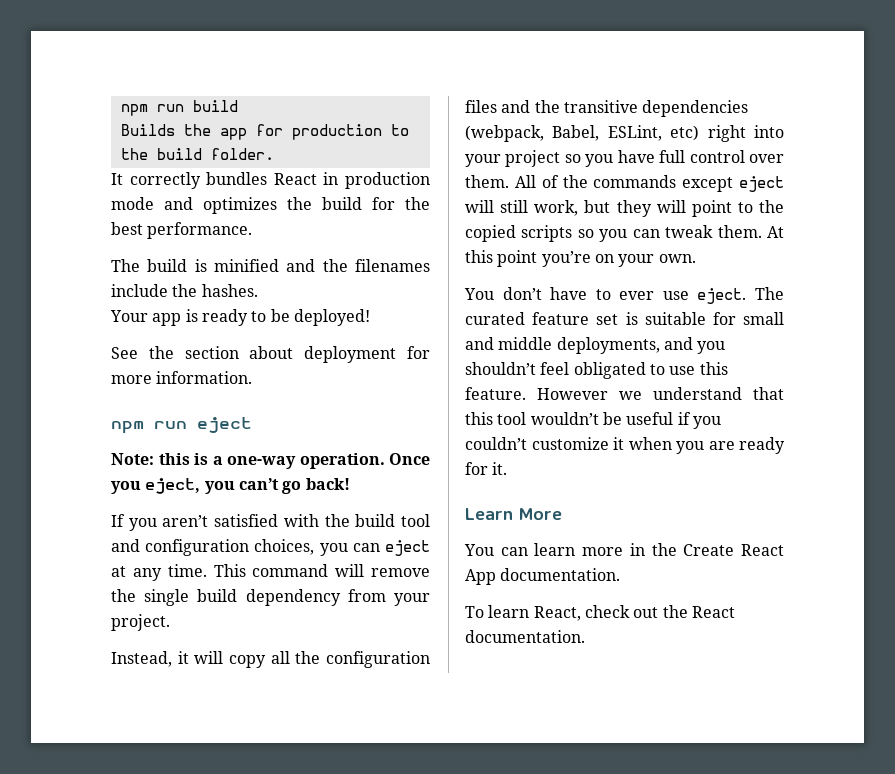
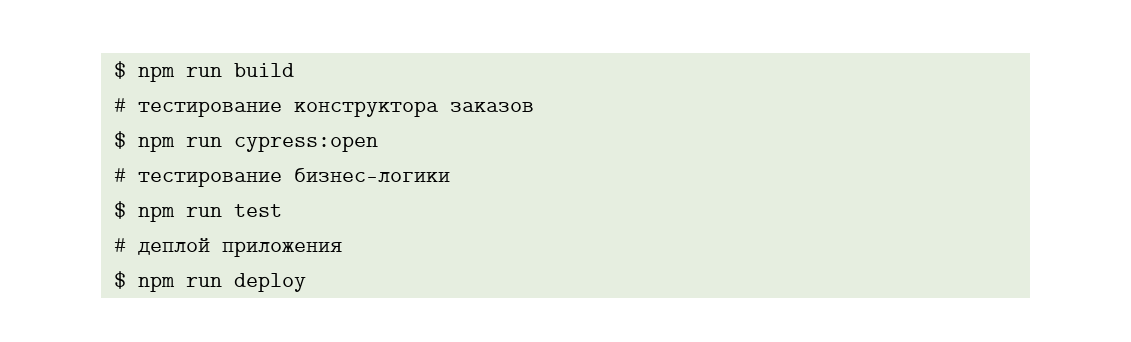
(120, 110) none -> [113,61,126,79] $
[120,124,409,140] [120,148,274,160] [111,172,430,189] [111,197,430,214] [111,222,253,239] [111,259,431,272] [111,284,258,297] [110,309,370,326] [111,346,430,363] [111,371,253,384] [111,417,252,434] [111,453,430,469] [111,478,350,494] [111,514,431,531] [111,539,431,556] [111,564,430,581] [111,589,430,606] [111,614,170,631] [111,651,430,668] [465,100,749,117] [465,125,784,142] [465,150,784,167] [465,175,784,192] [465,200,784,217] [465,225,784,242] [465,250,696,267] [464,287,784,304] [465,312,784,325] [465,337,726,354] [465,362,728,379] [465,387,784,400] [465,412,721,429] [465,437,785,454] [465,462,508,475] [465,508,562,520] [464,543,784,556] [465,568,621,585] [465,605,735,621] [465,630,585,643] Builds the app for production to the build folder. // It correctly bundles React in production mode and optimizes the build for the best performance. // The build is minified and the filenames include the hashes. // Your app is ready to be deployed! // See the section about deployment for more information. // npm run eject // Note: this is a one-way operation. Once you eject, you can’t go back! // If you aren’t satisfied with the build tool and configuration choices, you can eject at any time. This command will remove the single build dependency from your project. // Instead, it will copy all the configuration files and the transitive dependencies (webpack, Babel, ESLint, etc) right into your project so you have full control over them. All of the commands except eject will still work, but they will point to the copied scripts so you can tweak them. At this point you’re on your own. // You don’t have to ever use eject. The curated feature set is suitable for small and middle deployments, and you shouldn’t feel obligated to use this feature. However we understand that this tool wouldn’t be useful if you couldn’t customize it when you are ready for it. // Learn More // You can learn more in the Create React App documentation. // To learn React, check out the React documentation. -> [113,98,534,117] [113,131,378,152] [113,168,450,187] [113,201,282,222] [113,238,342,257] [113,271,306,292] # тестирование конструктора заказов // $ npm run cypress:open // # тестирование бизнес-логики // $ npm run test // # деплой приложения // $ npm run deploy

